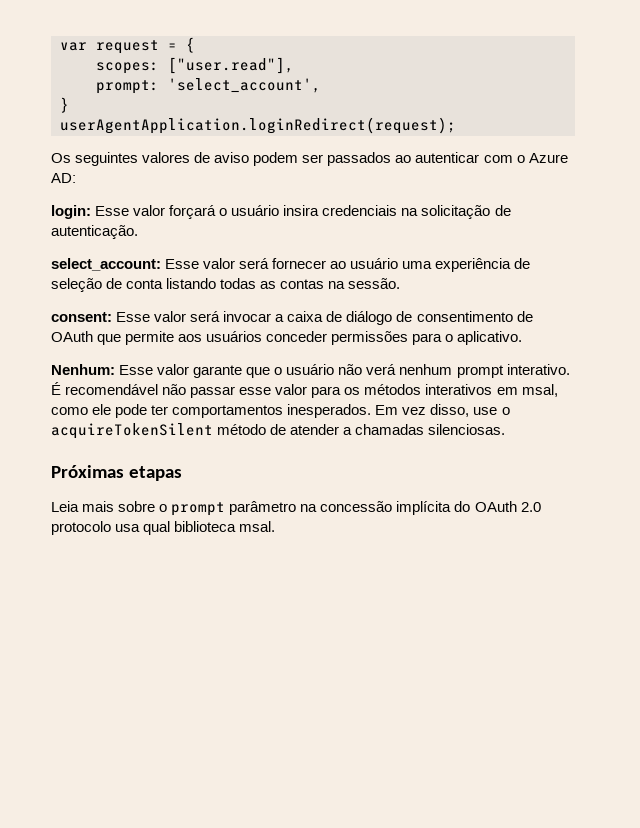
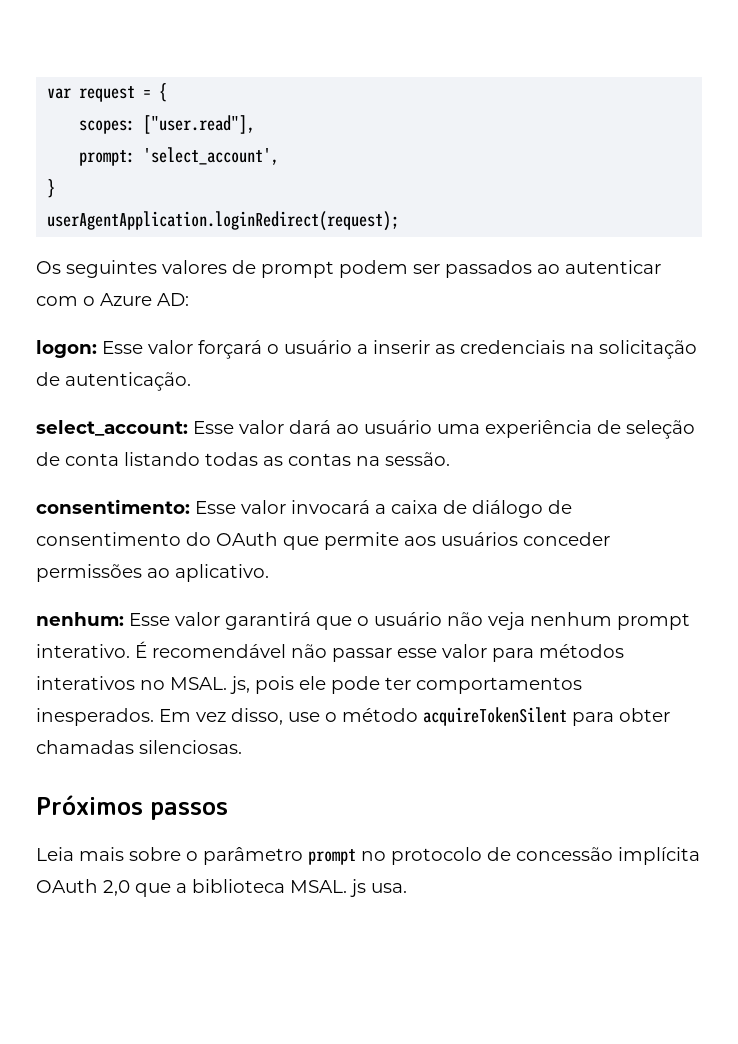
[214,152,250,163] aviso -> [261,261,334,278] prompt
[51,205,91,219] login: -> [36,340,97,358] logon:
[283,205,320,216] insira -> [357,340,455,354] a inserir as
[239,258,327,269] será fornecer -> [289,420,331,434] dará
[51,311,272,322] consent: Esse valor será invocar -> [36,499,370,514] consentimento: Esse valor invocará
[516,311,533,322] de -> [186,532,211,546] do
[412,333,454,345] para o -> [147,568,170,578] ao
[51,364,243,378] Nenhum: Esse valor garante -> [36,612,311,630] nenhum: Esse valor garantirá
[366,364,397,375] verá -> [488,612,525,630] veja
[344,387,361,395] os -> (534, 655) none
[496,384,558,397] [51,407,88,415] em msal, como -> [140,676,294,694] no MSAL. js, pois
[51,423,353,439] acquireTokenSilent método de atender a -> [342,707,670,726] método acquireTokenSilent para obter
[51,465,182,481] Próximas etapas -> [36,795,228,820] Próximos passos
[171,501,541,516] [51,521,276,535] prompt parâmetro na concessão implícita do OAuth 2.0 protocolo usa qual biblioteca msal. -> [203,847,700,865] [36,879,407,897] parâmetro prompt no protocolo de concessão implícita OAuth 2,0 que a biblioteca MSAL. js usa.

